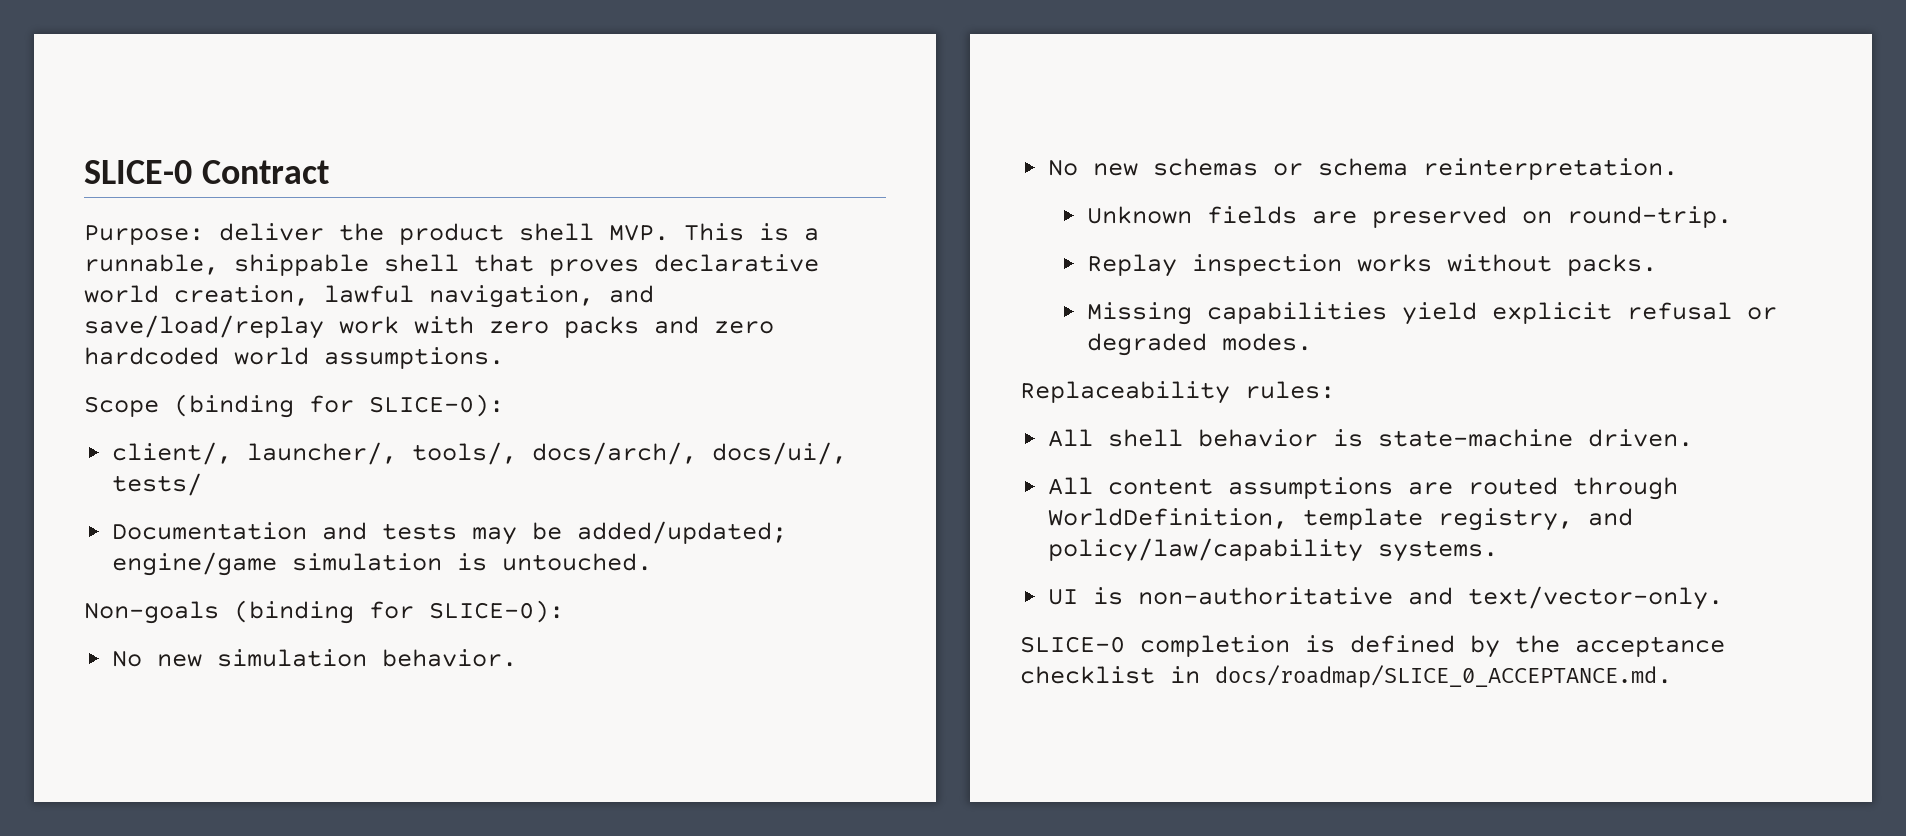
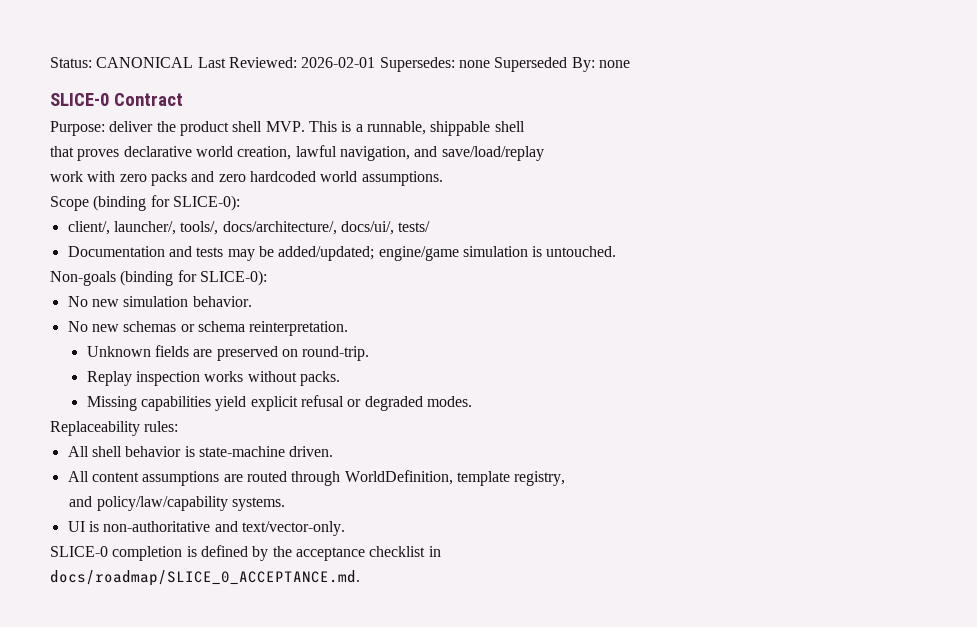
(84, 172) none -> [50,57,630,72] Status: CANONICAL Last Reviewed: 2026-02-01 Supersedes: none Superseded By: none //
(459, 263) none -> (525, 126) //
(324, 327) none -> (544, 153) //
[532,442,698,465] docs/arch/, -> [222,221,337,235] docs/architecture/,
(1574, 519) none -> (566, 478) //
(1200, 675) none -> (441, 551) //

